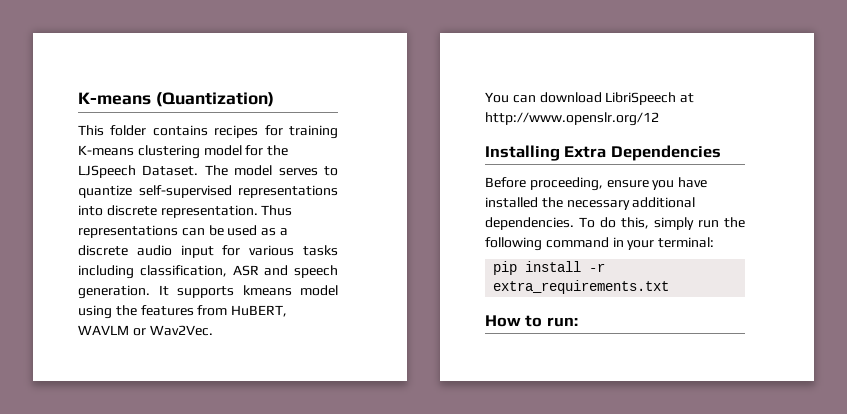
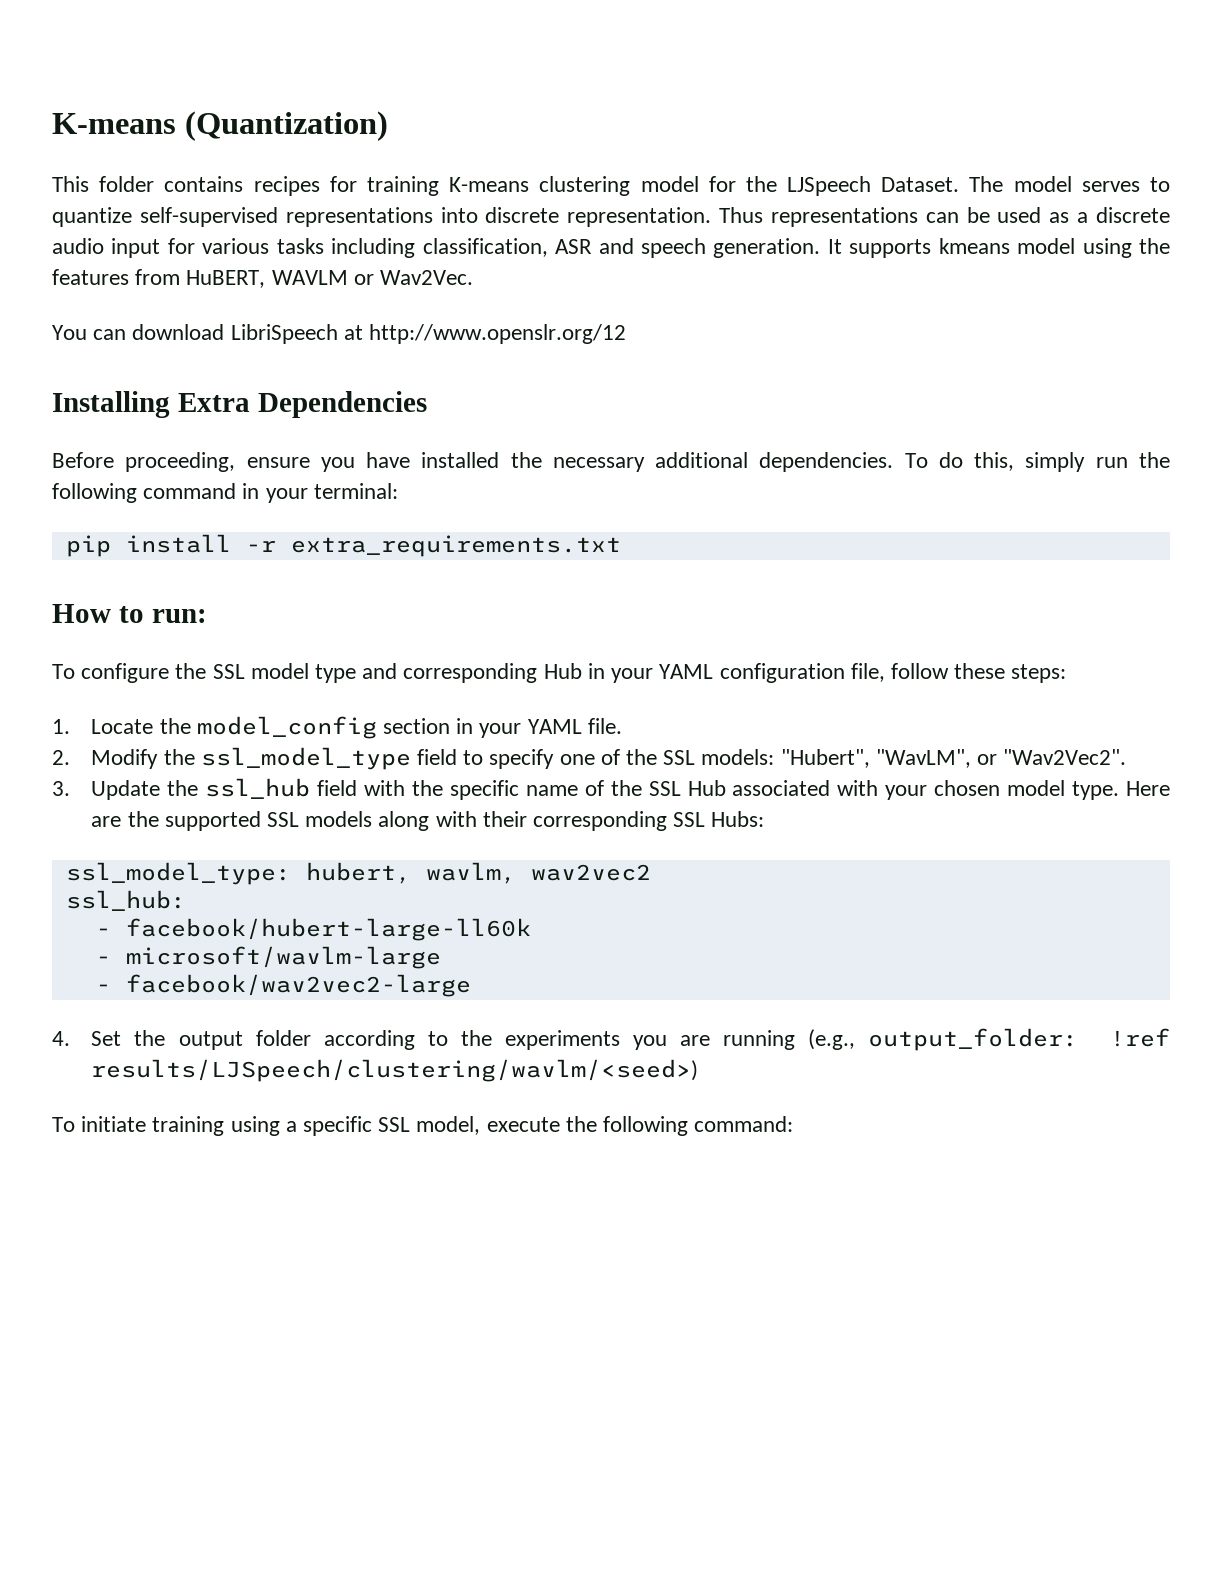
(578, 322) none -> [52,663,1067,683] [52,716,622,739] [52,747,1127,770] [52,778,1170,800] [91,811,765,831] [65,862,651,885] [65,890,186,911] [95,918,531,941] [95,946,441,969] [95,974,471,997] [52,1028,1170,1051] [91,1059,699,1082] [52,1116,794,1136] // To configure the SSL model type and corresponding Hub in your YAML configuration file, follow these steps: // 1. Locate the model_config section in your YAML file. // 2. Modify the ssl_model_type field to specify one of the SSL models: "Hubert", "WavLM", or "Wav2Vec2". // 3. Update the ssl_hub field with the specific name of the SSL Hub associated with your chosen model type. Here are the supported SSL models along with their corresponding SSL Hubs: // ssl_model_type: hubert, wavlm, wav2vec2 // ssl_hub: // - facebook/hubert-large-ll60k // - microsoft/wavlm-large // - facebook/wav2vec2-large // 4. Set the output folder according to the experiments you are running (e.g., output_folder: !ref results/LJSpeech/clustering/wavlm/<seed>) // To initiate training using a specific SSL model, execute the following command:

